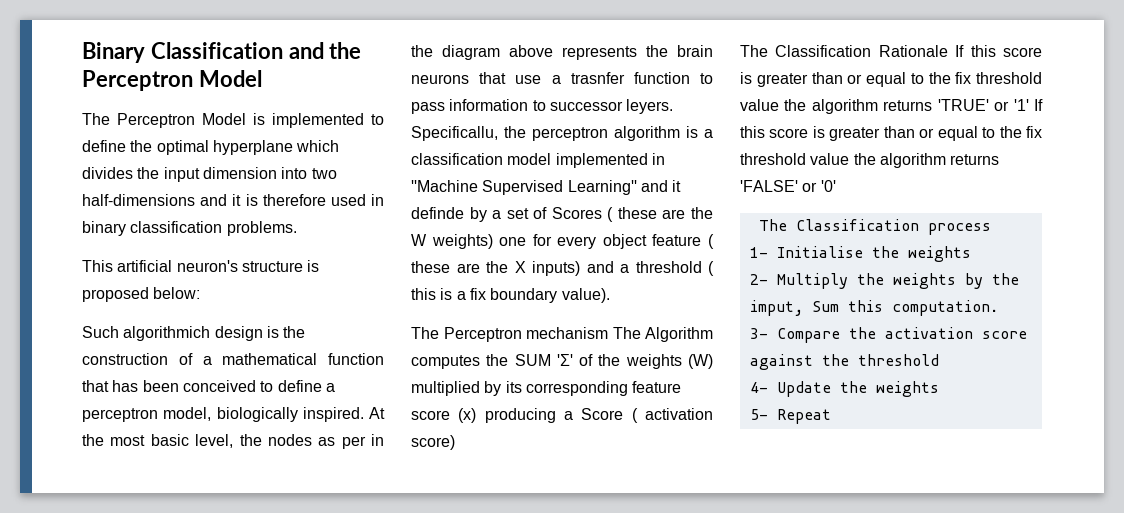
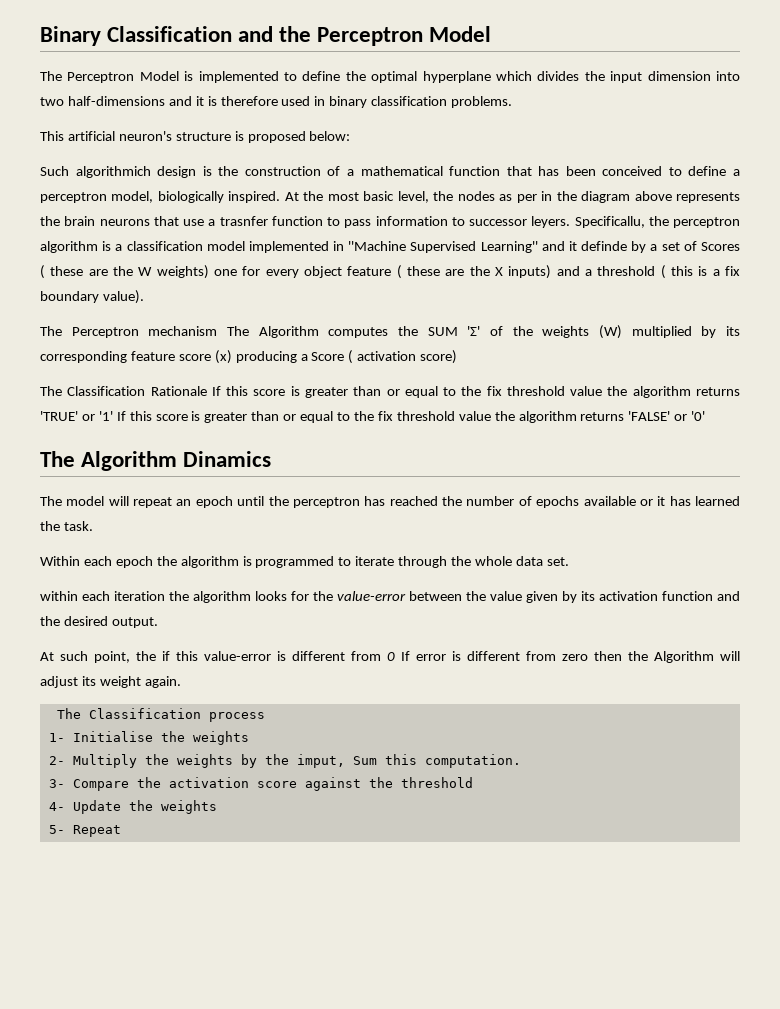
(836, 186) none -> [40,451,272,471] [40,496,740,508] [40,521,93,531] [40,556,569,568] [40,591,740,603] [40,616,158,628] [40,651,740,663] [40,676,181,688] // The Algorithm Dinamics // The model will repeat an epoch until the perceptron has reached the number of epochs available or it has learned the task. // Within each epoch the algorithm is programmed to iterate through the whole data set. // within each iteration the algorithm looks for the value-error between the value given by its activation function and the desired output. // At such point, the if this value-error is different from 0 If error is different from zero then the Algorithm will adjust its weight again.

